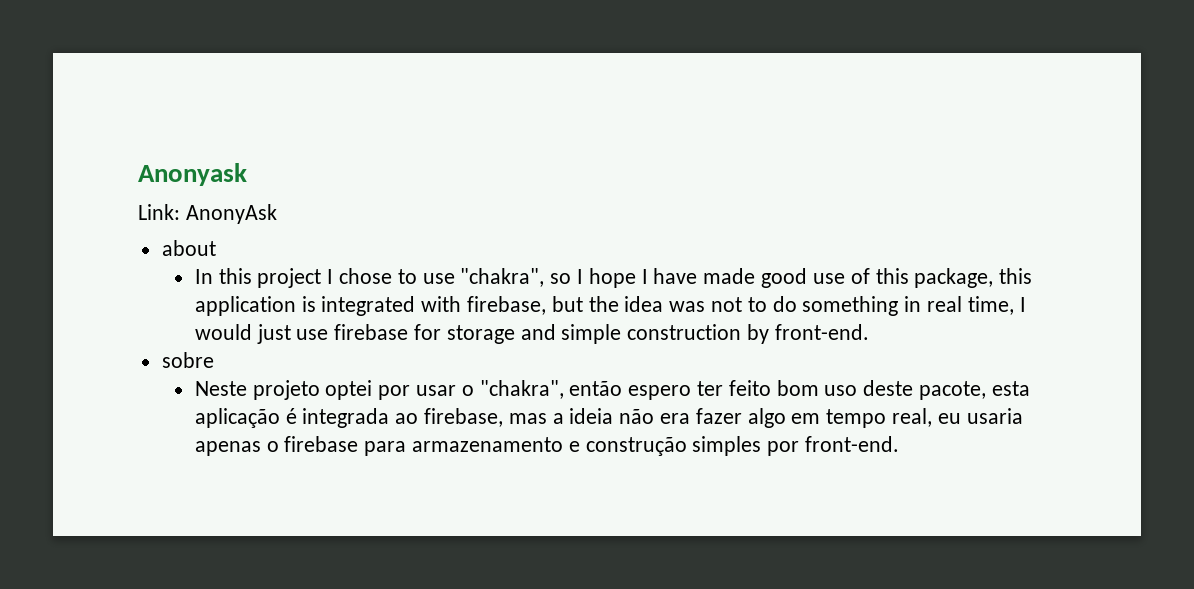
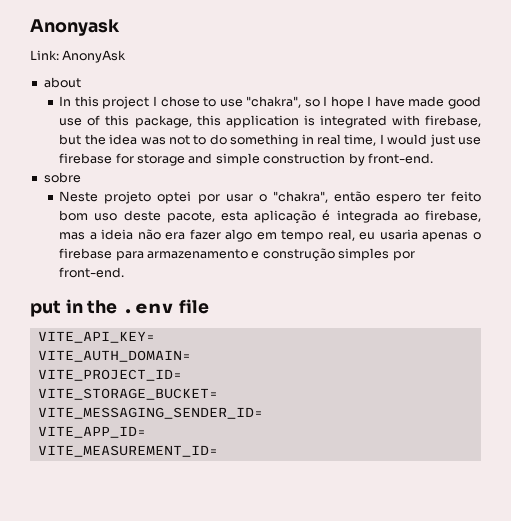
(900, 444) none -> [30,299,209,317] [37,331,155,343] [37,350,191,362] [37,369,182,381] [37,388,218,400] [37,407,263,419] [37,426,146,438] [37,445,218,457] // put in the .env file // VITE_API_KEY= // VITE_AUTH_DOMAIN= // VITE_PROJECT_ID= // VITE_STORAGE_BUCKET= // VITE_MESSAGING_SENDER_ID= // VITE_APP_ID= // VITE_MEASUREMENT_ID=

